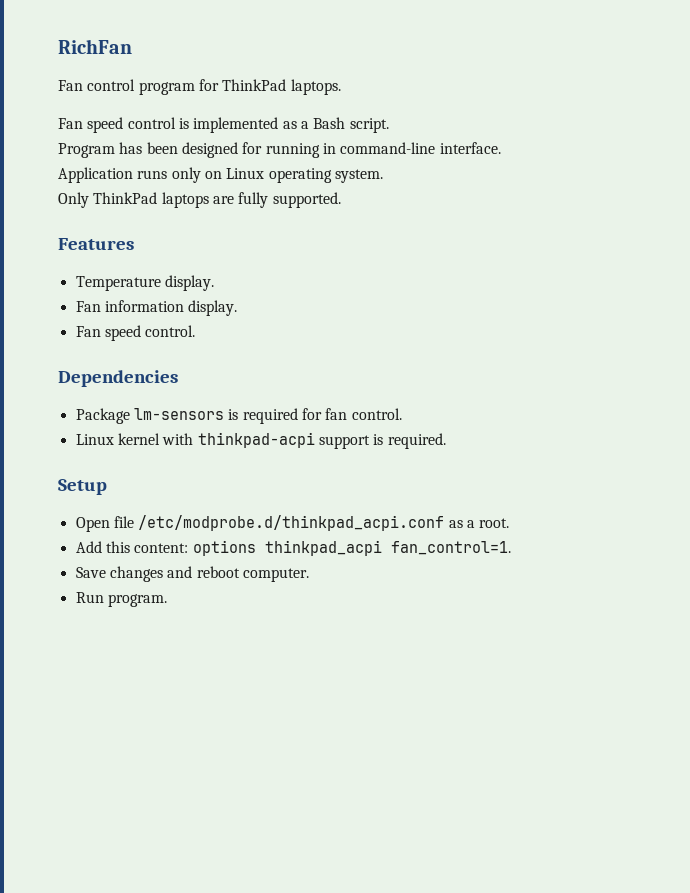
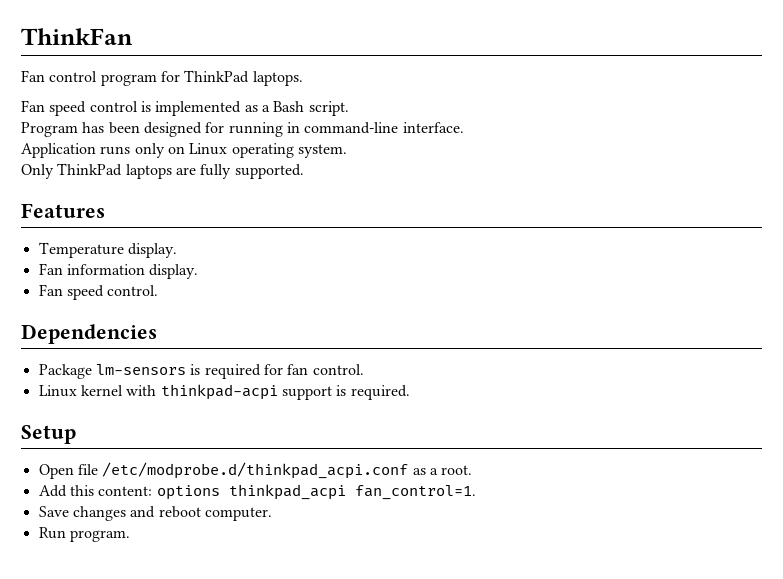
[58,39,132,54] RichFan -> [21,28,133,45] ThinkFan

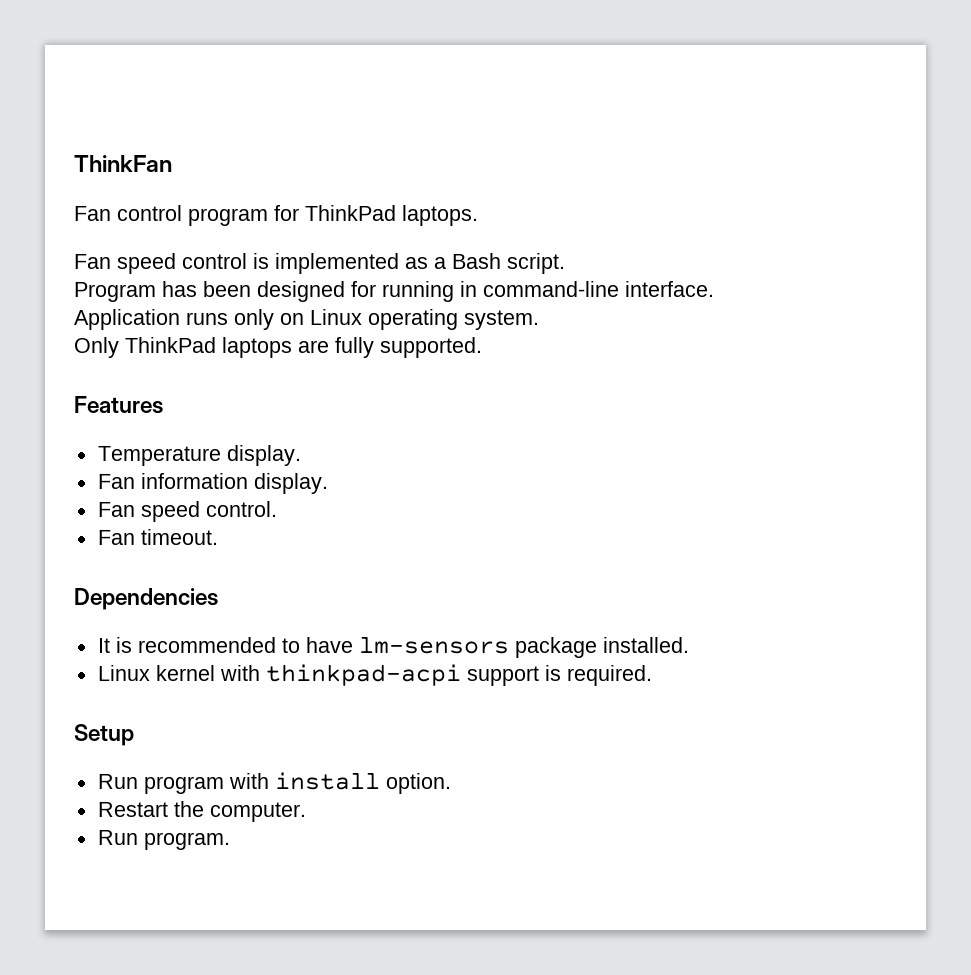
(159, 290) none -> [97,529,218,545] // Fan timeout.
[38,364,364,379] Package lm-sensors is required for fan control. -> [97,636,689,658] It is recommended to have lm-sensors package installed.
[38,462,473,479] [38,484,476,500] [38,506,201,521] Open file /etc/modprobe.d/thinkpad_acpi.conf as a root. // Add this content: options thinkpad_acpi fan_control=1. // Save changes and reboot -> [97,772,451,794] [97,801,204,817] Run program with install option. // Restart the

